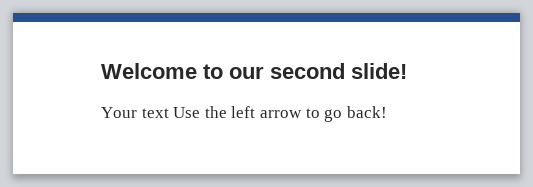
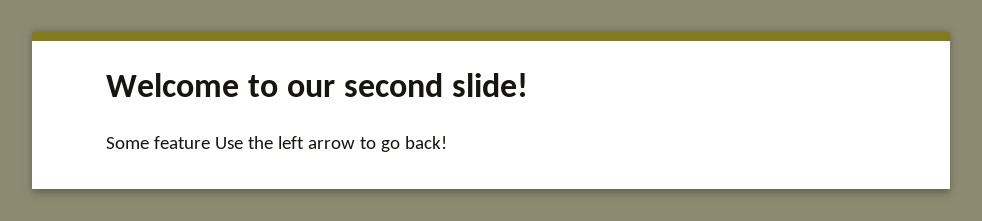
[101,107,169,118] Your text -> [106,136,210,149] Some feature

